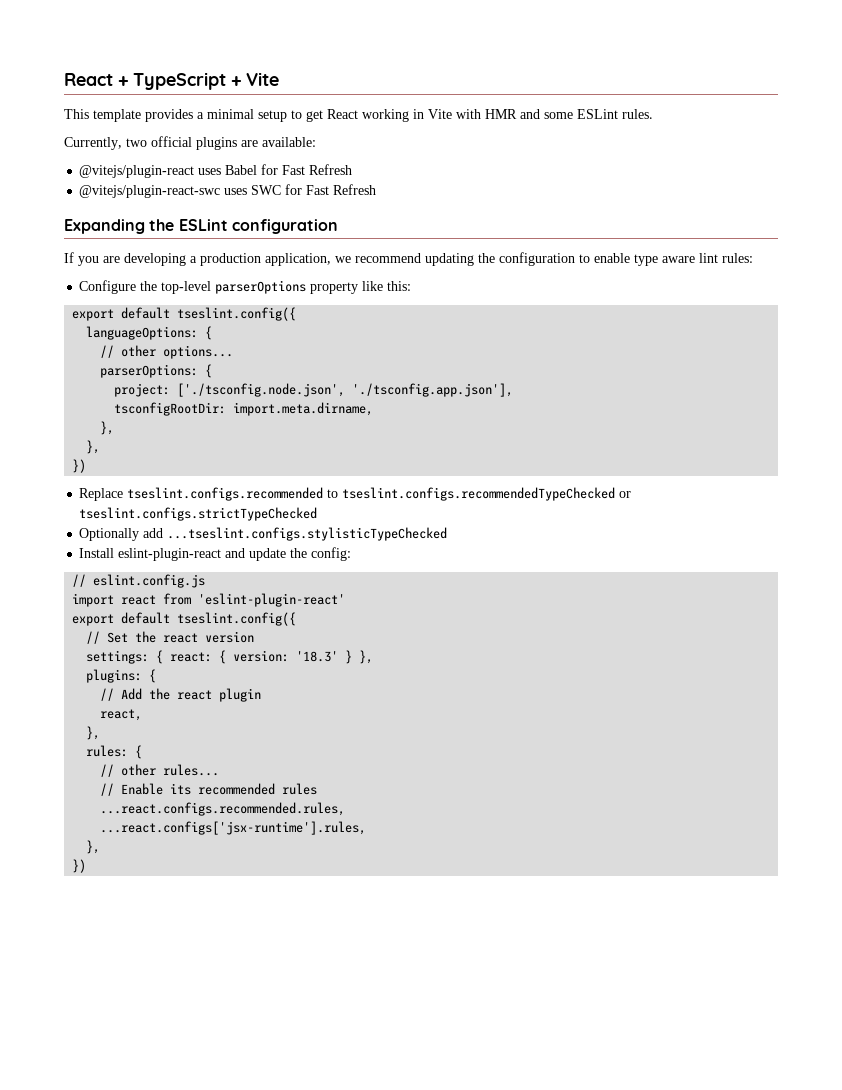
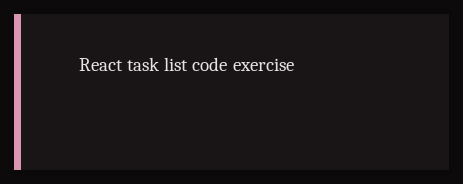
[64,72,279,90] [64,109,653,122] [64,136,316,150] [79,164,353,178] [79,184,377,198] [64,219,338,234] [64,252,753,266] [79,280,412,294] [72,307,297,321] [86,326,213,340] [100,345,234,359] [100,364,213,378] [114,383,514,397] [114,402,374,416] [100,421,115,435] [86,440,101,454] [72,459,87,473] [79,487,632,501] [79,507,318,521] [79,527,448,541] [79,547,352,561] [72,574,206,588] [72,593,346,607] [72,612,297,626] [86,631,255,644] [86,650,374,664] [86,669,157,683] [100,688,262,702] [100,709,143,721] [86,726,101,740] [86,745,143,759] [100,764,220,777] [100,783,318,796] [100,802,346,816] [100,821,367,835] [86,840,101,854] [72,859,87,873] React + TypeScript + Vite // This template provides a minimal setup to get React working in Vite with HMR and some ESLint rules. // Currently, two official plugins are available: // @vitejs/plugin-react uses Babel for Fast Refresh // @vitejs/plugin-react-swc uses SWC for Fast Refresh // Expanding the ESLint configuration // If you are developing a production application, we recommend updating the configuration to enable type aware lint rules: // Configure the top-level parserOptions property like this: // export default tseslint.config({ // languageOptions: { // // other options... // parserOptions: { // project: ['./tsconfig.node.json', './tsconfig.app.json'], // tsconfigRootDir: import.meta.dirname, // }, // }, // }) // Replace tseslint.configs.recommended to tseslint.configs.recommendedTypeChecked or tseslint.configs.strictTypeChecked // Optionally add ...tseslint.configs.stylisticTypeChecked // Install eslint-plugin-react and update the config: // // eslint.config.js // import react from 'eslint-plugin-react' // export default tseslint.config({ // // Set the react version // settings: { react: { version: '18.3' } }, // plugins: { // // Add the react plugin // react, // }, // rules: { // // other rules... // // Enable its recommended rules // ...react.configs.recommended.rules, // ...react.configs['jsx-runtime'].rules, // }, // }) -> [79,57,294,71] React task list code exercise

